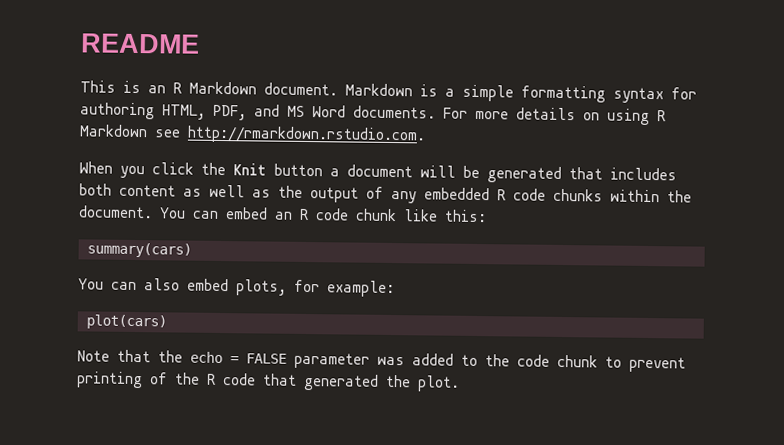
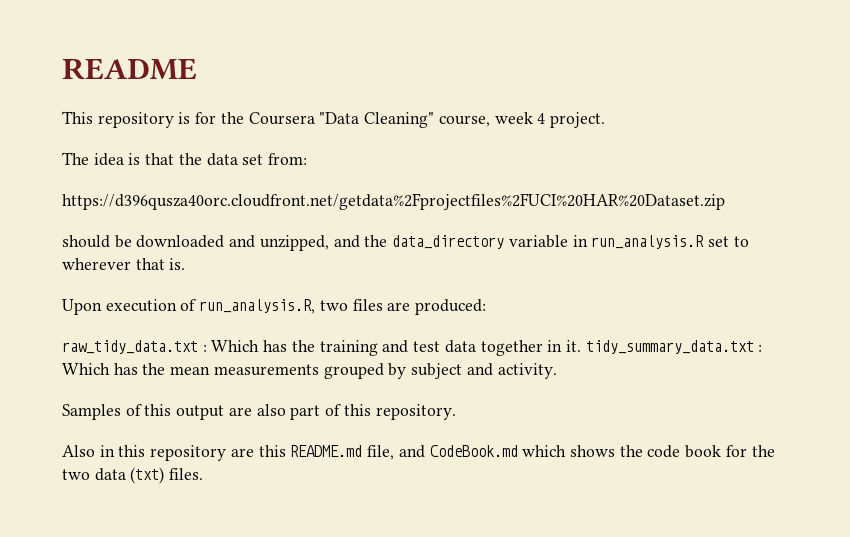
[123,80,697,104] [80,102,666,126] [79,124,426,145] [79,161,677,183] [79,183,692,204] [79,205,487,223] [87,242,192,258] [78,278,395,298] [86,314,167,330] [77,349,686,373] [77,371,460,392] is an R Markdown document. Markdown is a simple formatting syntax for authoring HTML, PDF, and MS Word documents. For more details on using R Markdown see http://rmarkdown.rstudio.com. // When you click the Knit button a document will be generated that includes both content as well as the output of any embedded R code chunks within the document. You can embed an R code chunk like this: // summary(cars) // You can also embed plots, for example: // plot(cars) // Note that the echo = FALSE parameter was added to the code chunk to prevent printing of the R code that generated the plot. -> [97,112,605,128] [62,152,308,166] [62,193,725,210] [62,235,749,251] [62,258,186,270] [62,299,487,315] [62,340,763,356] [62,363,557,379] [62,404,456,420] [62,445,775,461] [62,467,204,484] repository is for the Coursera "Data Cleaning" course, week 4 project. // The idea is that the data set from: // https://d396qusza40orc.cloudfront.net/getdata%2Fprojectfiles%2FUCI%20HAR%20Dataset.zip // should be downloaded and unzipped, and the data_directory variable in run_analysis.R set to wherever that is. // Upon execution of run_analysis.R, two files are produced: // raw_tidy_data.txt : Which has the training and test data together in it. tidy_summary_data.txt : Which has the mean measurements grouped by subject and activity. // Samples of this output are also part of this repository. // Also in this repository are this README.md file, and CodeBook.md which shows the code book for the two data (txt) files.

